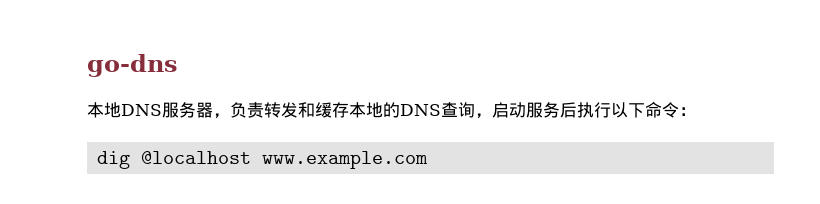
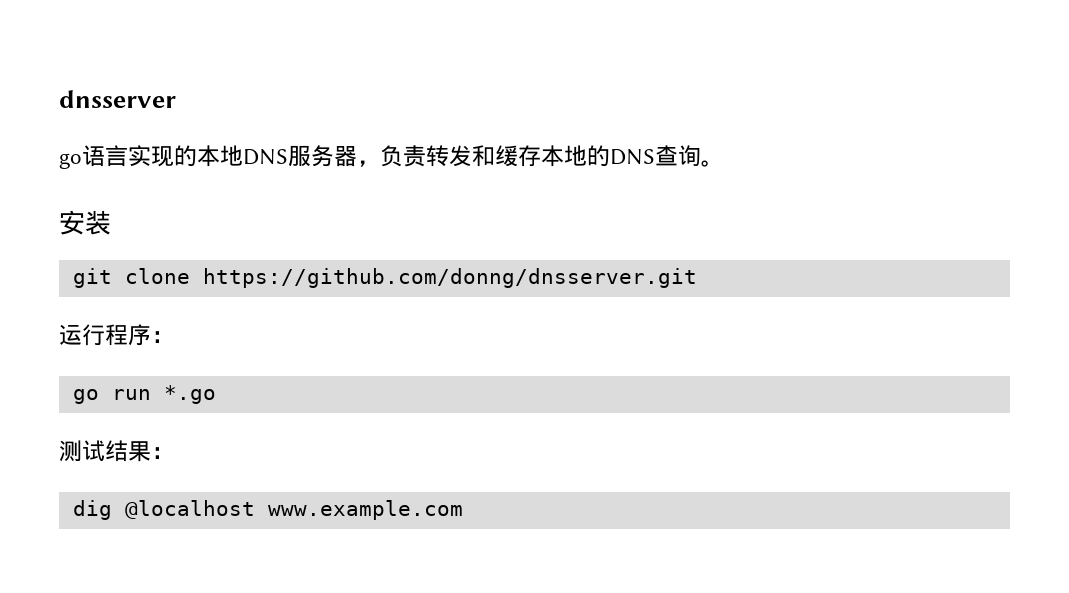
[87,54,178,77] go-dns // -> [59,90,176,108] [59,145,197,169] dnsserver // go语言实现的
[475,102,679,119] ，启动服务后执行以下命令 -> [701,160,724,167] [59,210,111,235] [72,268,697,288] [59,324,174,346] [72,385,216,404] [59,440,151,462] 。 // 安装 // git clone https://github.com/donng/dnsserver.git // 运行程序： // go run *.go // 测试结果

